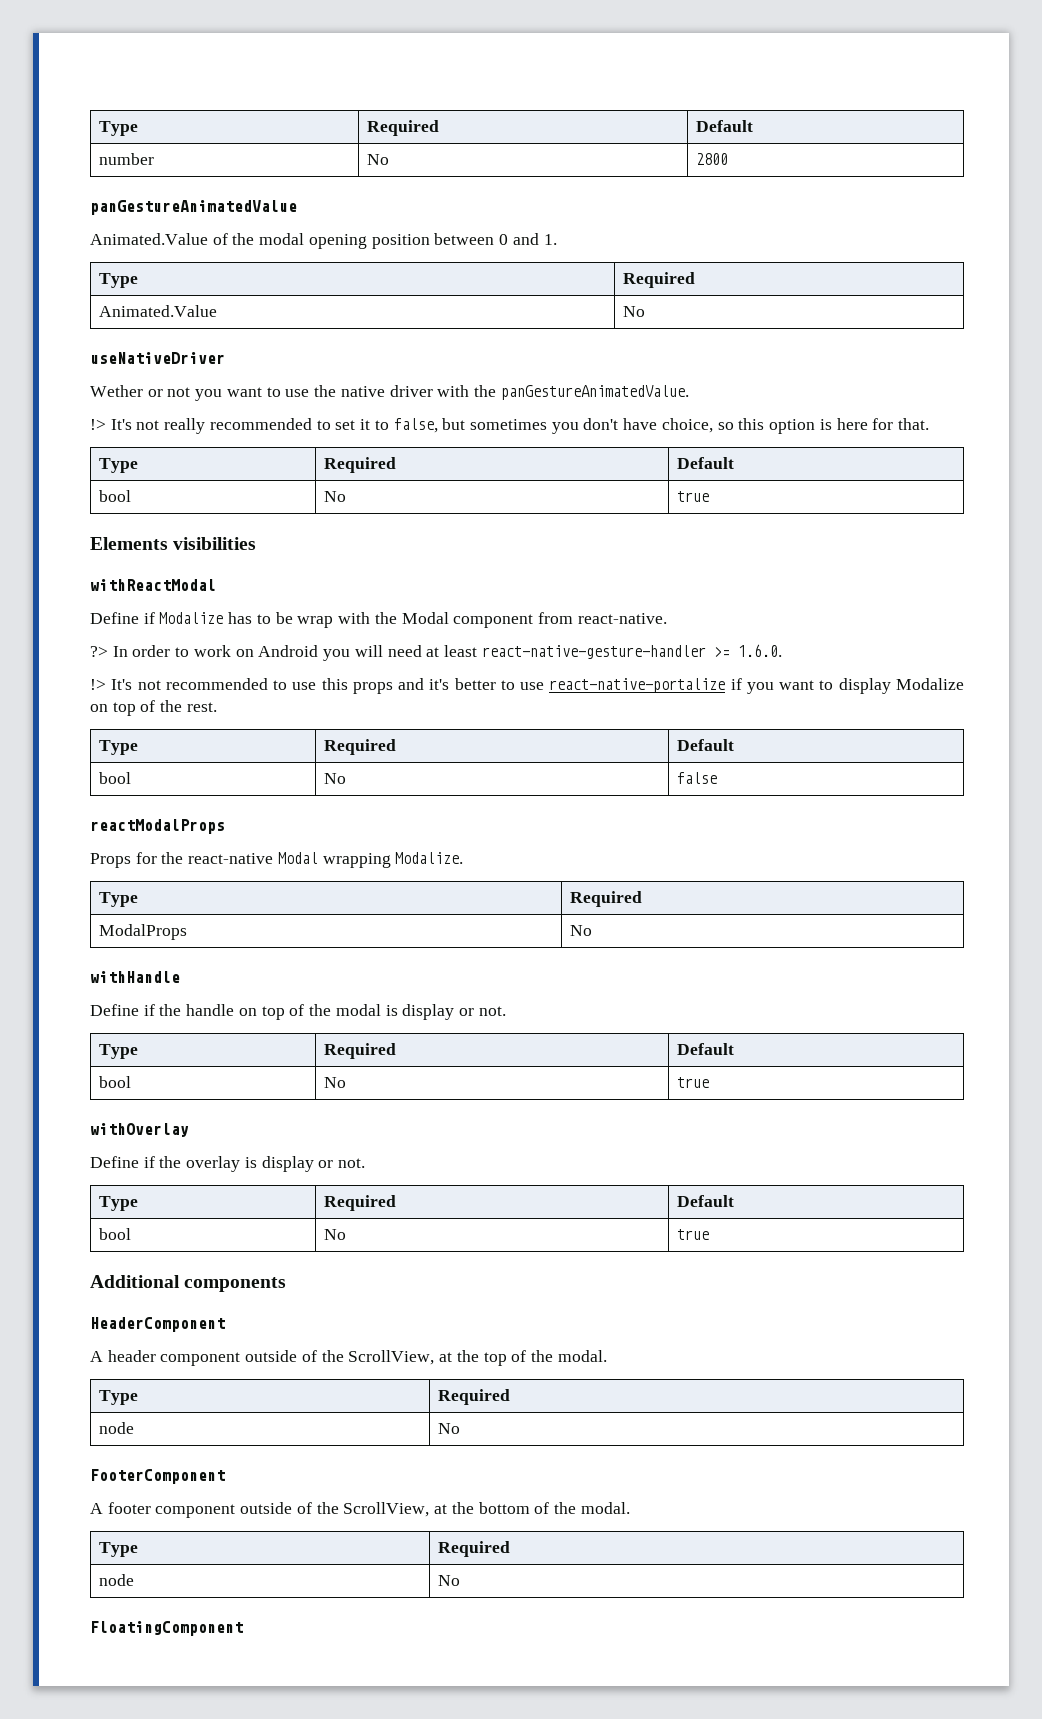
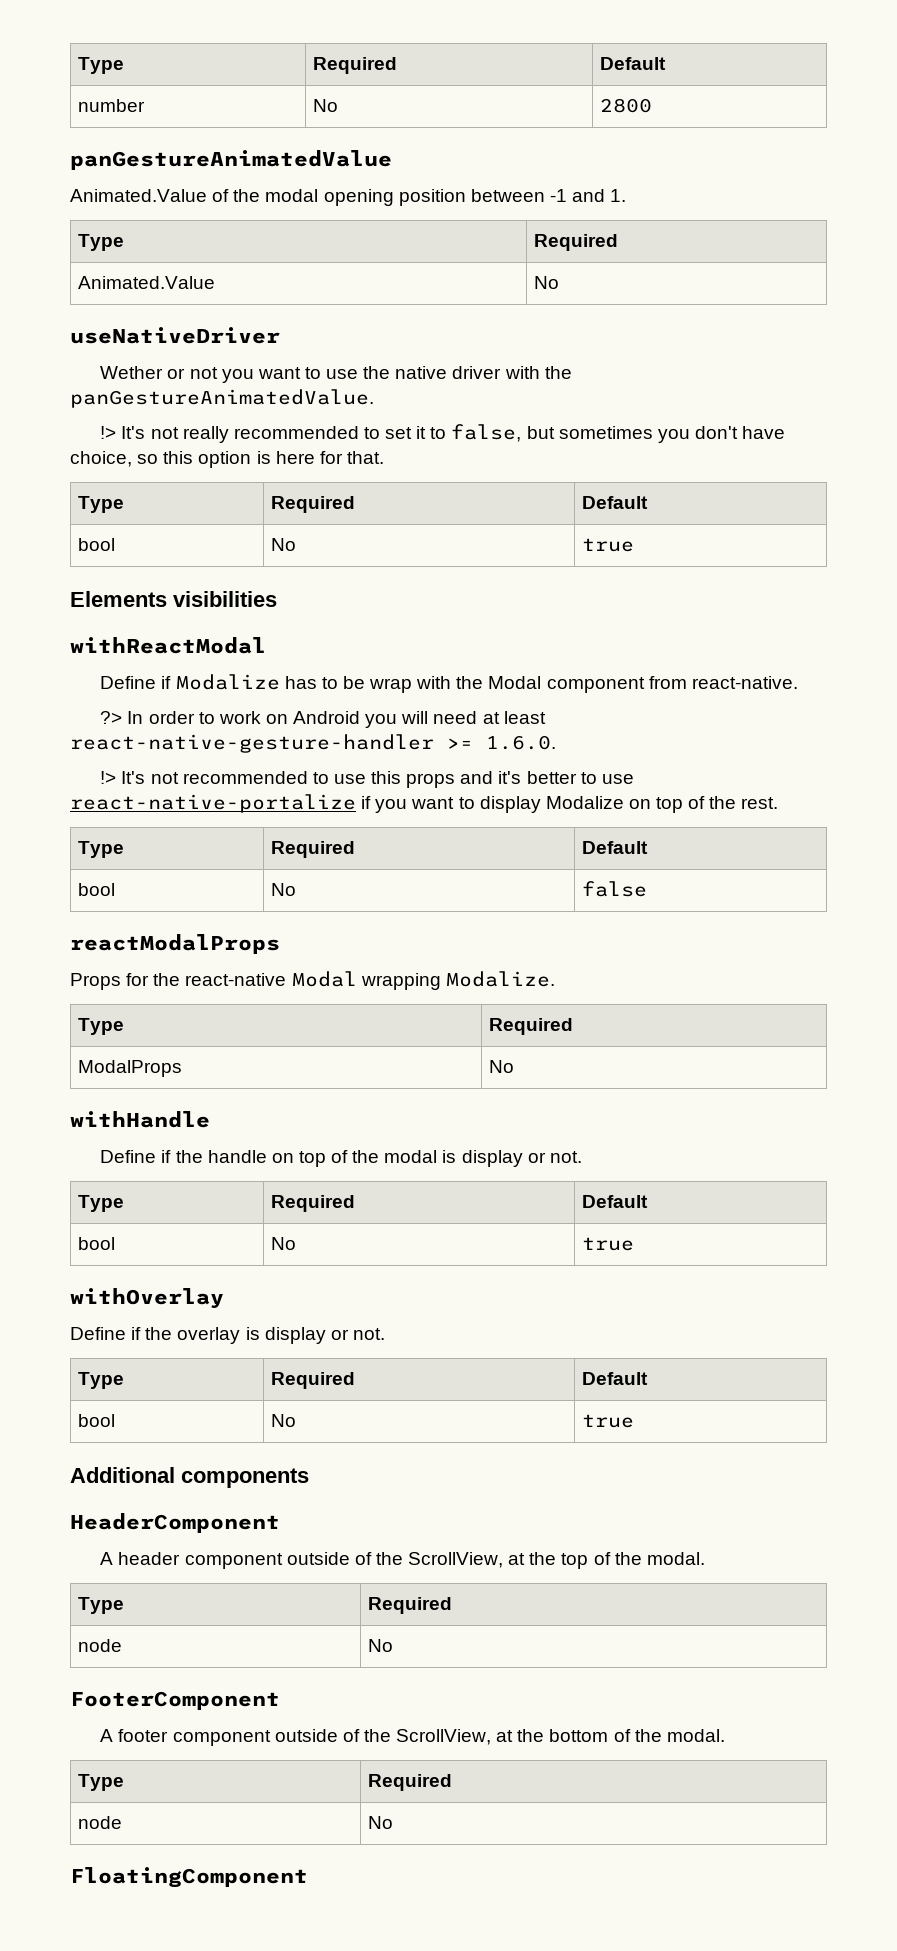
[499,234,509,245] 0 -> [549,189,567,202] -1

